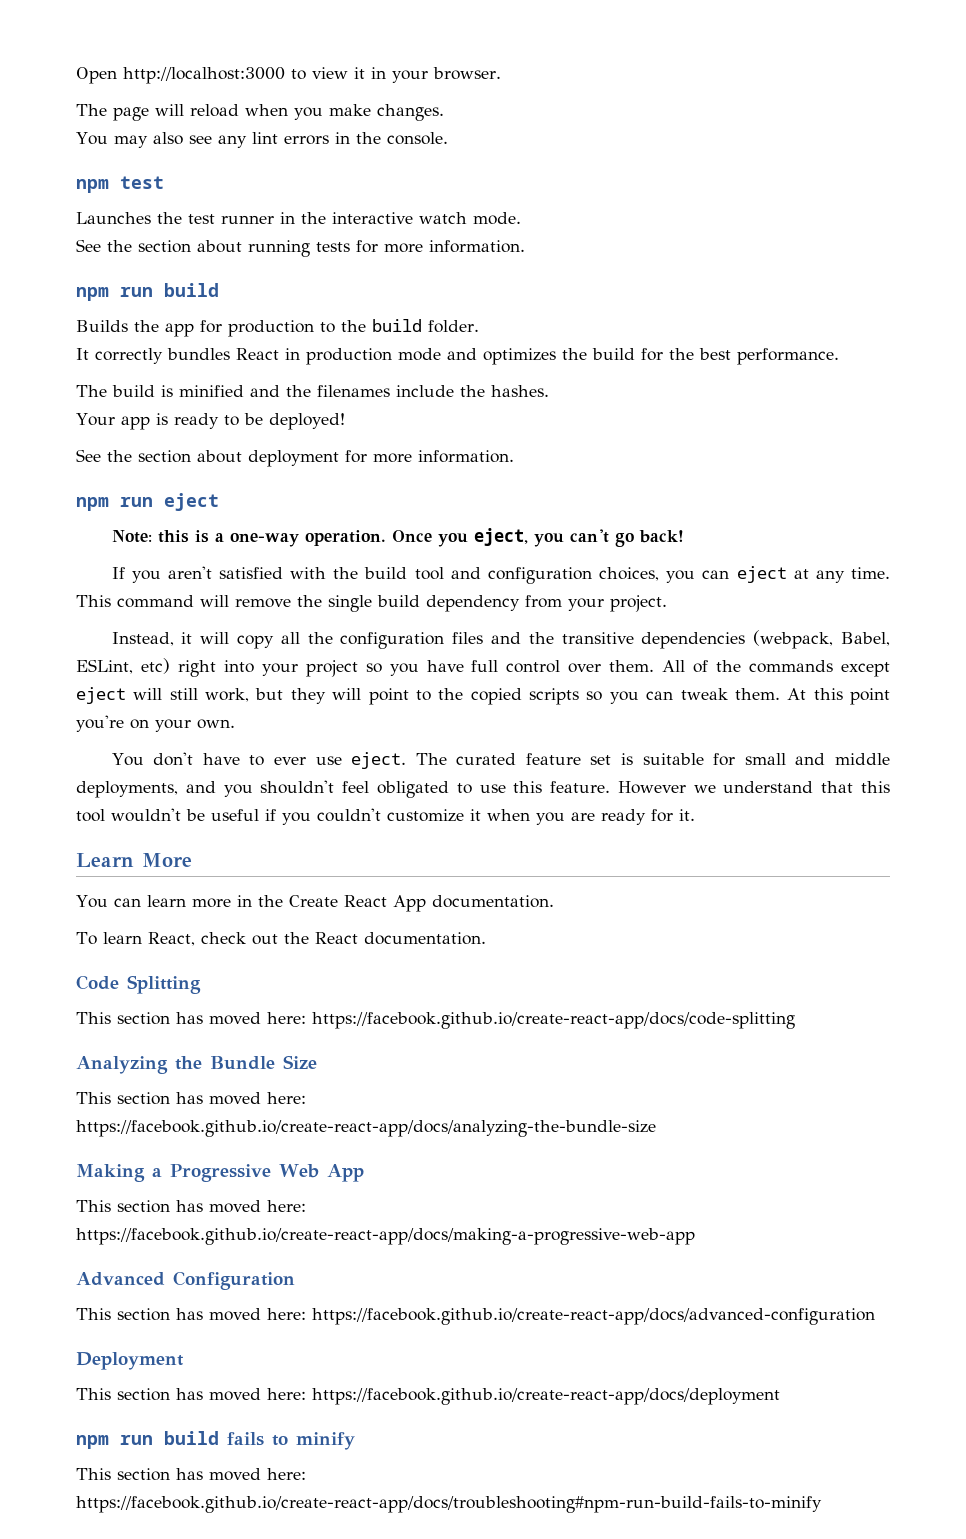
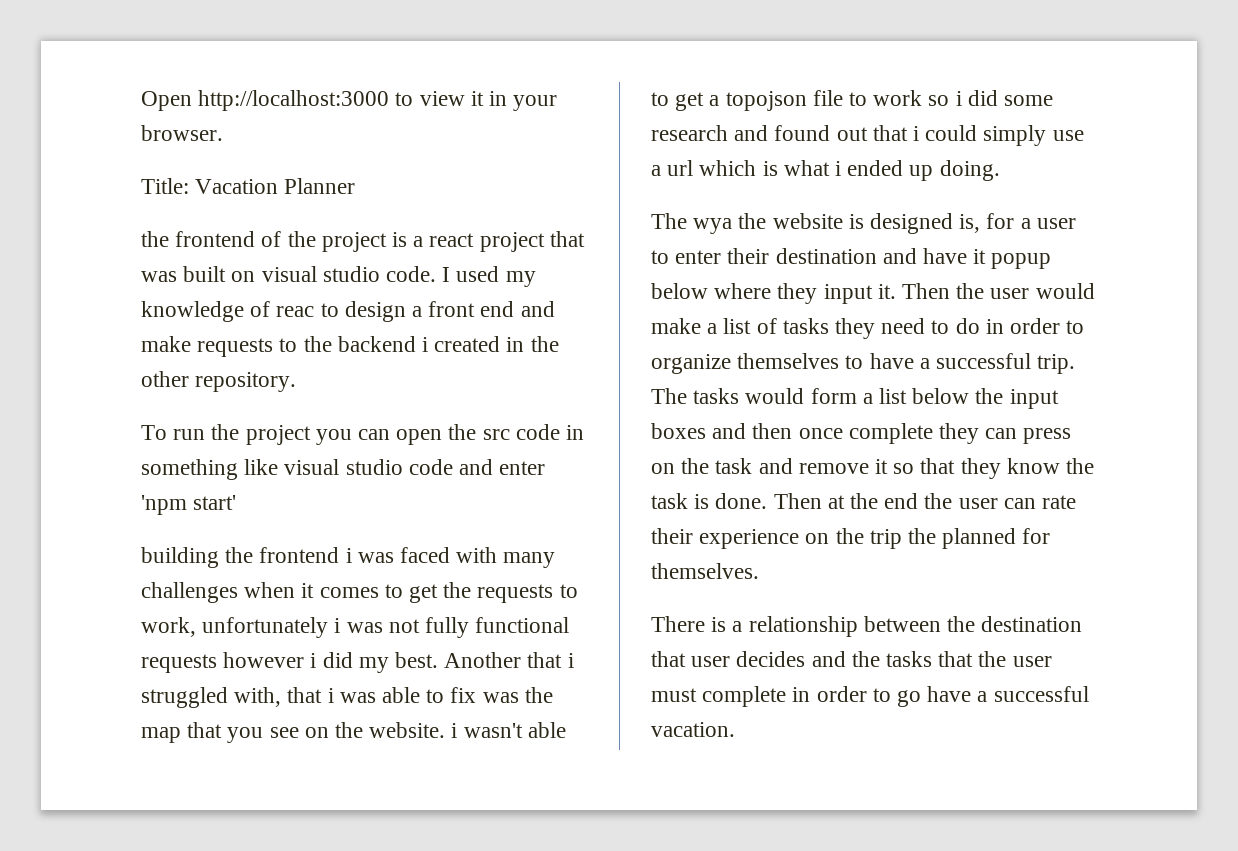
[76,104,444,121] [76,132,448,148] [76,176,164,193] [76,212,521,225] [76,239,525,257] [76,283,219,301] [76,319,479,337] [76,348,839,365] [76,385,549,397] [76,413,345,430] [76,449,514,467] [76,493,219,511] [111,528,684,547] [111,566,890,584] [76,595,667,612] [111,630,890,649] [76,658,891,677] [76,687,890,705] [76,715,235,732] [111,752,890,769] [76,780,891,798] [76,808,695,825] [76,853,192,867] [76,895,554,912] [76,932,486,946] [76,975,201,994] [76,1012,795,1029] [76,1055,317,1074] [76,1092,306,1105] [76,1120,656,1137] [76,1164,364,1182] [76,1200,306,1213] [76,1228,695,1245] [76,1271,295,1290] [76,1308,875,1325] [76,1352,184,1370] [76,1388,780,1405] [76,1431,355,1450] [76,1468,306,1481] [76,1496,822,1513] The page will reload when you make changes. // You may also see any lint errors in the console. // npm test // Launches the test runner in the interactive watch mode. // See the section about running tests for more information. // npm run build // Builds the app for production to the build folder. // It correctly bundles React in production mode and optimizes the build for the best performance. // The build is minified and the filenames include the hashes. // Your app is ready to be deployed! // See the section about deployment for more information. // npm run eject // Note: this is a one-way operation. Once you eject, you can't go back! // If you aren't satisfied with the build tool and configuration choices, you can eject at any time. This command will remove the single build dependency from your project. // Instead, it will copy all the configuration files and the transitive dependencies (webpack, Babel, ESLint, etc) right into your project so you have full control over them. All of the commands except eject will still work, but they will point to the copied scripts so you can tweak them. At this point you're on your own. // You don't have to ever use eject. The curated feature set is suitable for small and middle deployments, and you shouldn't feel obligated to use this feature. However we understand that this tool wouldn't be useful if you couldn't customize it when you are ready for it. // Learn More // You can learn more in the Create React App documentation. // To learn React, check out the React documentation. // Code Splitting // This section has moved here: https://facebook.github.io/create-react-app/docs/code-splitting // Analyzing the Bundle Size // This section has moved here: https://facebook.github.io/create-react-app/docs/analyzing-the-bundle-size // Making a Progressive Web App // This section has moved here: https://facebook.github.io/create-react-app/docs/making-a-progressive-web-app // Advanced Configuration // This section has moved here: https://facebook.github.io/create-react-app/docs/advanced-configuration // Deployment // This section has moved here: https://facebook.github.io/create-react-app/docs/deployment // npm run build fails to minify // This section has moved here: https://facebook.github.io/create-react-app/docs/troubleshooting#npm-run-build-fails-to-minify -> [141,178,356,194] [141,231,585,252] [141,266,536,287] [141,301,555,322] [141,336,559,357] [141,371,297,392] [141,424,585,445] [141,459,546,480] [141,495,237,515] [141,547,556,568] [141,582,578,603] [141,617,570,638] [141,652,574,673] [141,687,553,708] [141,722,566,743] [651,90,1054,111] [651,125,1084,146] [651,160,1000,181] [651,213,1076,234] [651,248,1052,269] [651,283,1095,304] [651,318,1085,339] [651,353,1076,374] [651,388,1059,409] [651,423,1072,444] [651,458,1095,479] [651,493,1077,509] [651,528,1051,549] [651,563,759,579] [651,616,1083,637] [651,651,1052,667] [651,686,1089,707] [651,722,735,737] Title: Vacation Planner // the frontend of the project is a react project that was built on visual studio code. I used my knowledge of reac to design a front end and make requests to the backend i created in the other repository. // To run the project you can open the src code in something like visual studio code and enter 'npm start' // building the frontend i was faced with many challenges when it comes to get the requests to work, unfortunately i was not fully functional requests however i did my best. Another that i struggled with, that i was able to fix was the map that you see on the website. i wasn't able to get a topojson file to work so i did some research and found out that i could simply use a url which is what i ended up doing. // The wya the website is designed is, for a user to enter their destination and have it popup below where they input it. Then the user would make a list of tasks they need to do in order to organize themselves to have a successful trip. The tasks would form a list below the input boxes and then once complete they can press on the task and remove it so that they know the task is done. Then at the end the user can rate their experience on the trip the planned for themselves. // There is a relationship between the destination that user decides and the tasks that the user must complete in order to go have a successful vacation.

